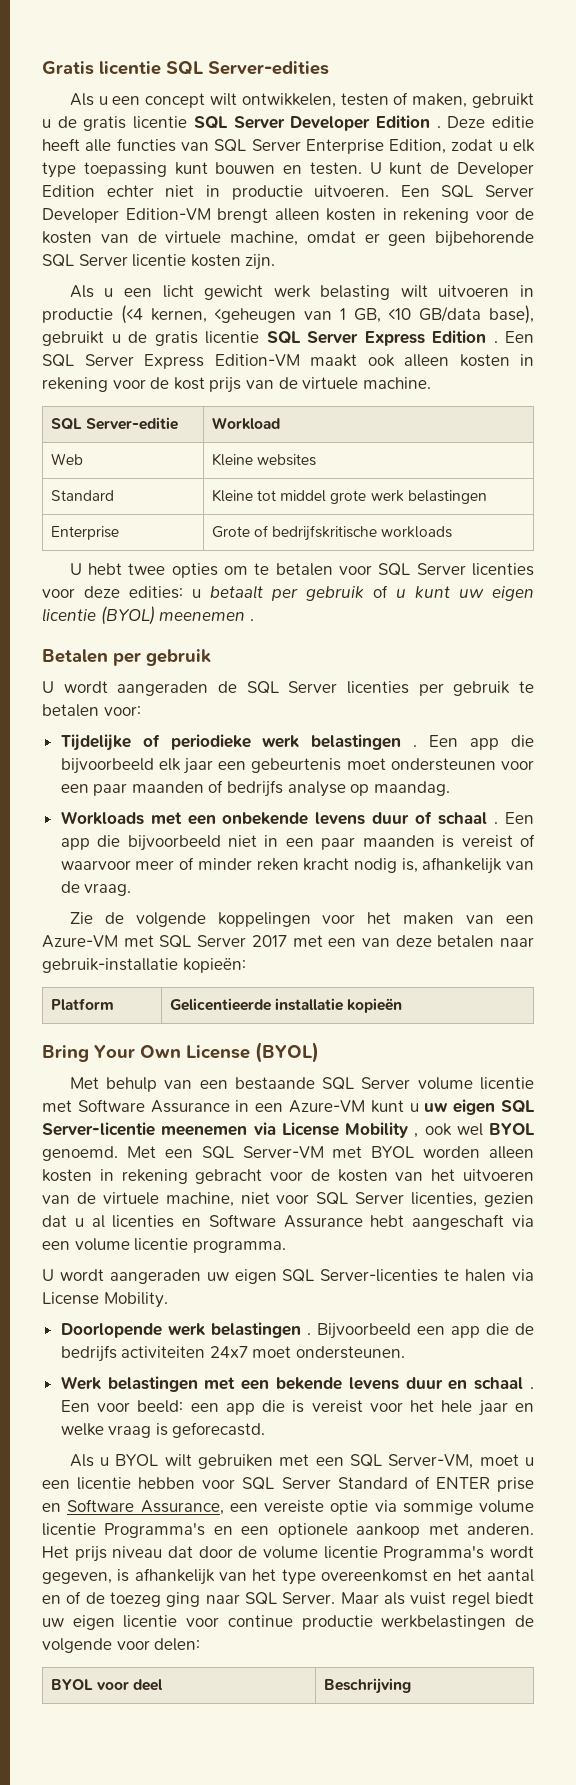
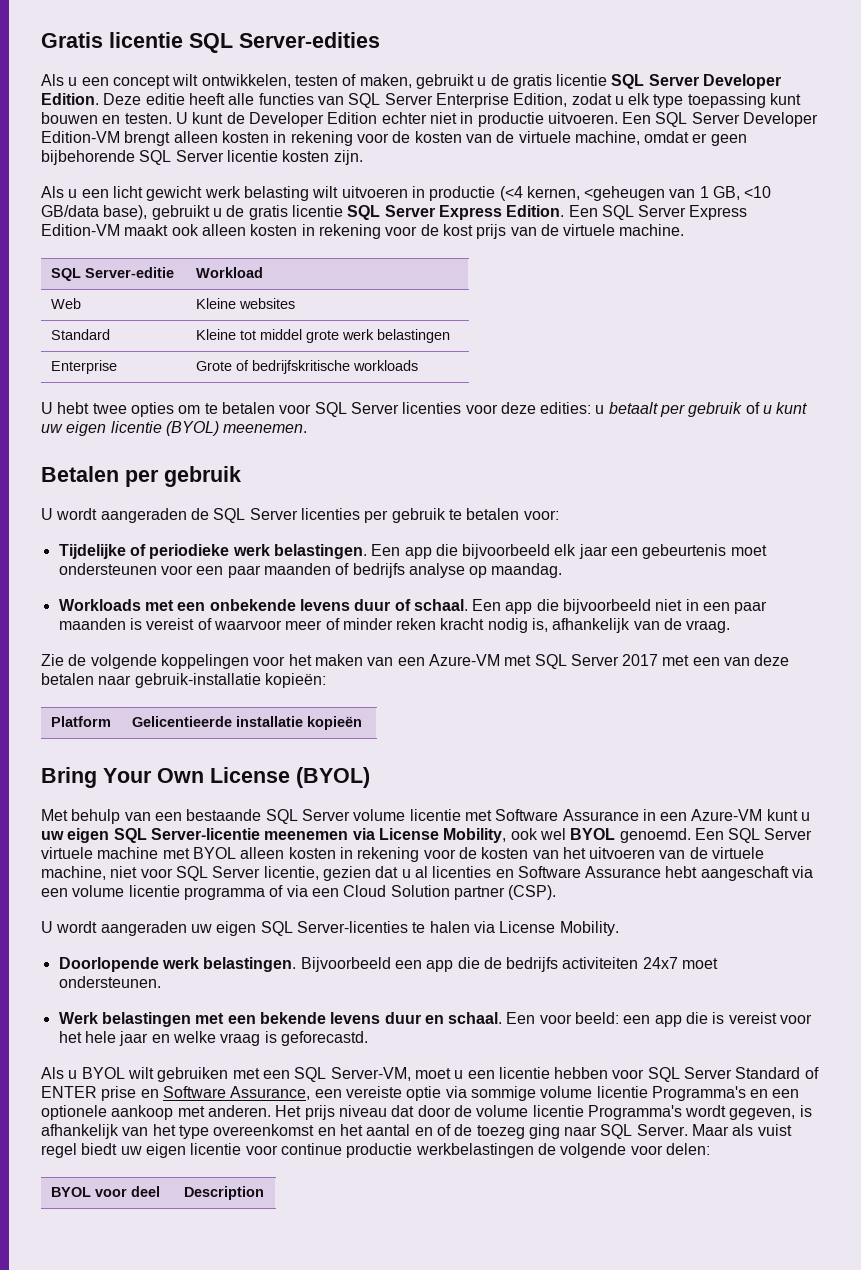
[375,115,441,128] Edition . -> [41,93,99,105] Edition.
[432,330,498,343] Edition . -> [506,205,565,217] Edition.
[159,611,254,621] meenemen . -> [223,424,308,433] meenemen.
[311,734,418,750] belastingen . -> [273,544,367,559] belastingen.
[438,812,499,825] schaal . -> [413,599,468,611] schaal.
[345,1122,419,1138] Mobility , -> [443,828,507,843] Mobility,
[126,1146,324,1159] Met een SQL Server-VM -> [694,828,813,843] [41,847,159,859] Een SQL Server virtuele machine
[423,1146,534,1159] [42,1169,263,1184] worden alleen kosten in rekening gebracht -> [240,847,420,862] alleen kosten in rekening
[411,1192,478,1207] licenties, -> [263,866,319,880] licentie,
[192,1240,286,1253] programma. -> [183,885,557,900] programma of via een Cloud Solution partner (CSP).
[210,1322,311,1338] belastingen . -> [203,957,297,972] belastingen.
[474,1377,535,1390] schaal . -> [448,1012,503,1024] schaal.
[323,1678,411,1694] Beschrijving -> [184,1186,265,1200] Description

